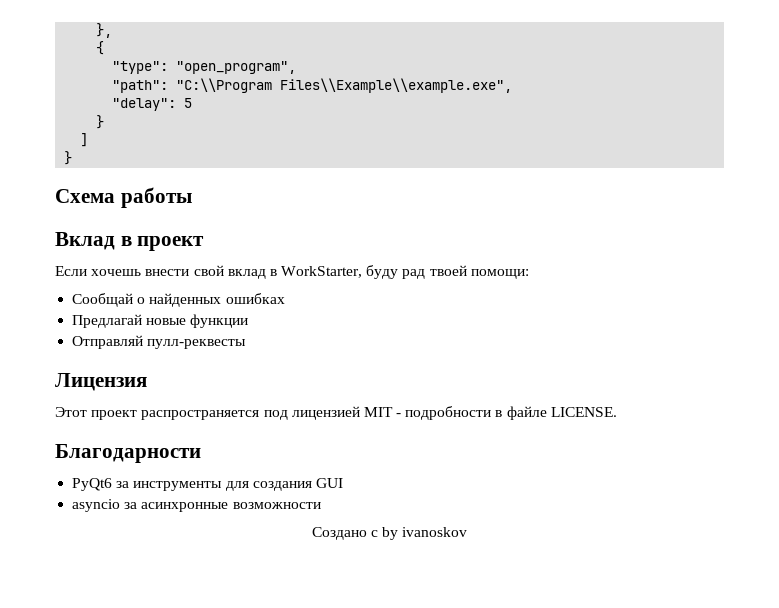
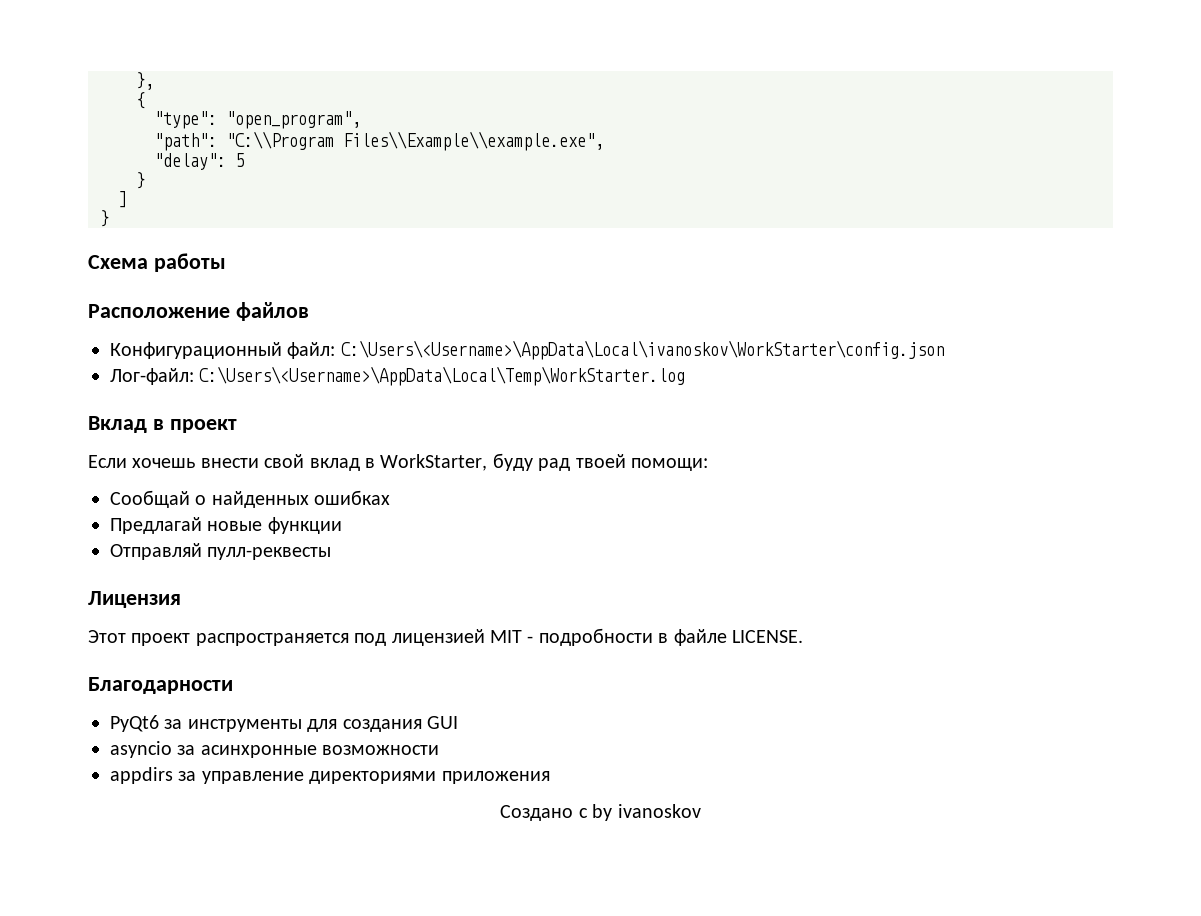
(192, 197) none -> [88,302,309,321] [110,340,944,360] [110,366,686,386] // Расположение файлов // Конфигурационный файл: C:\Users\<Username>\AppData\Local\ivanoskov\WorkStarter\config.json // Лог-файл: C:\Users\<Username>\AppData\Local\Temp\WorkStarter.log
(321, 505) none -> [110,767,550,784] // appdirs за управление директориями приложения

